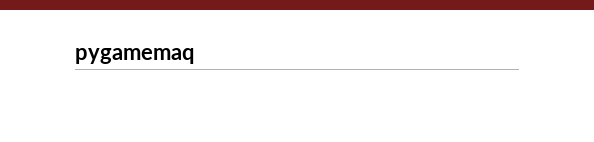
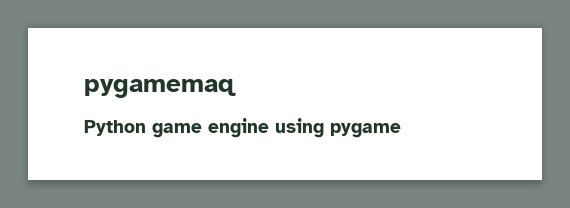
(194, 56) none -> [84,118,401,138] // Python game engine using pygame

